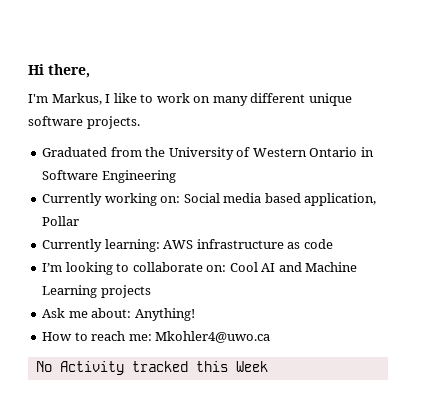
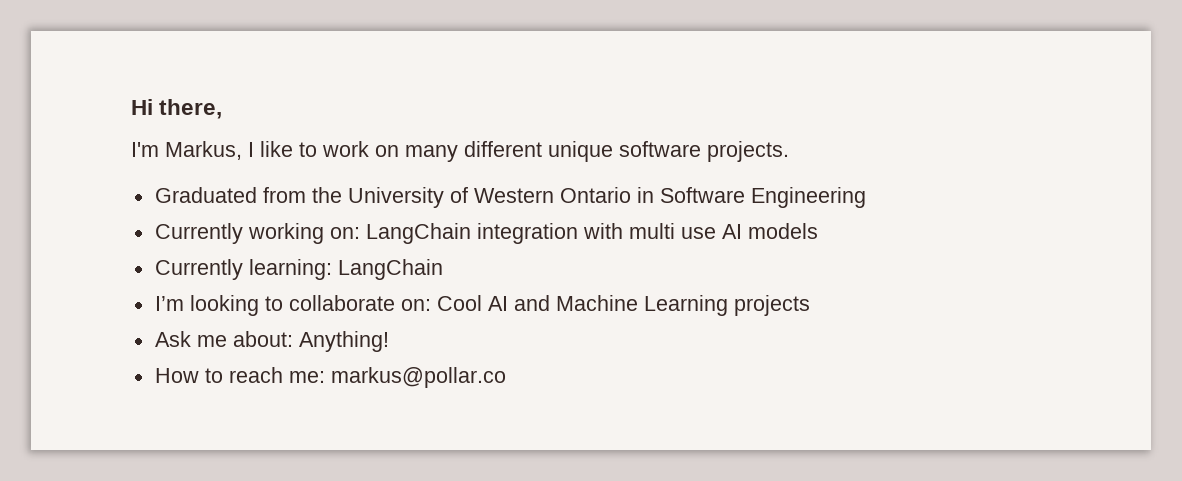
[183,193,377,206] [42,216,80,226] [42,239,333,252] Social media based application, Pollar // Currently learning: AWS infrastructure as code -> [365,223,818,244] [154,259,443,280] LangChain integration with multi use AI models // Currently learning: LangChain
[155,331,271,343] [35,361,268,375] Mkohler4@uwo.ca // No Activity tracked this Week -> [330,367,506,388] markus@pollar.co

